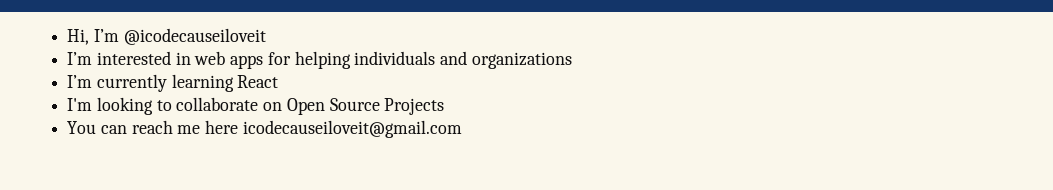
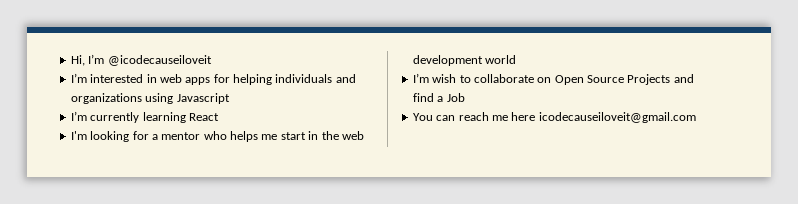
(572, 60) none -> [145,93,230,104] using Javascript
(153, 106) none -> [132,131,364,142] [412,55,517,66] [412,73,457,83] for a mentor who helps me start in the web development world // I’m wish
(445, 106) none -> [673,74,694,83] [412,93,465,102] and find a Job

